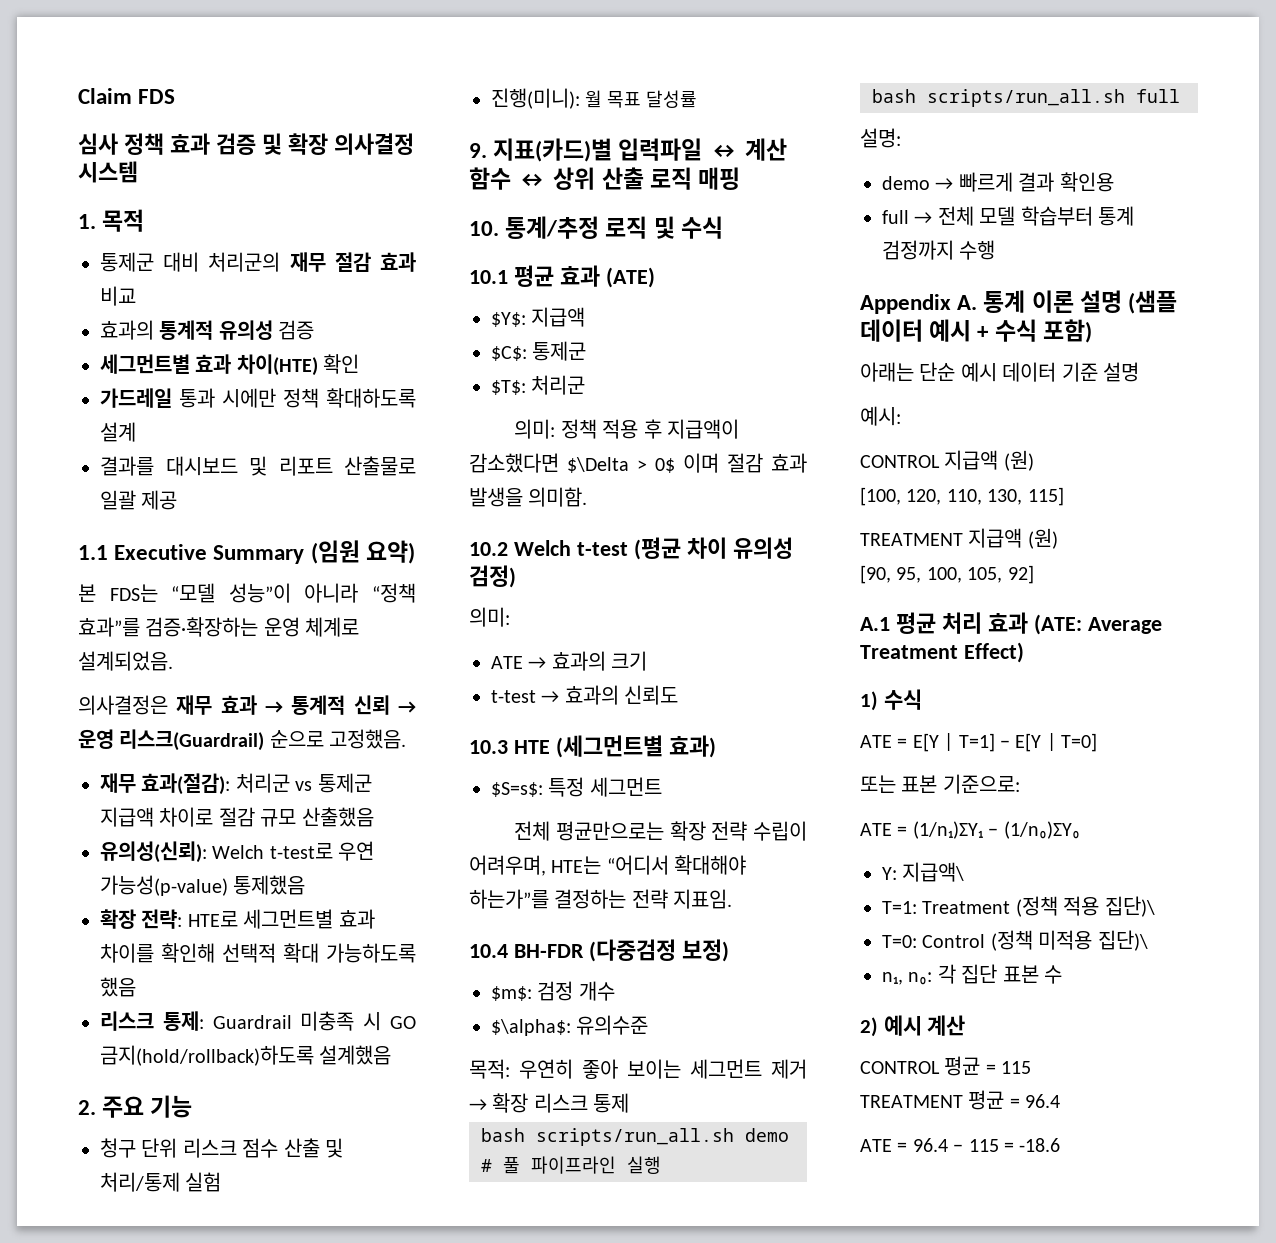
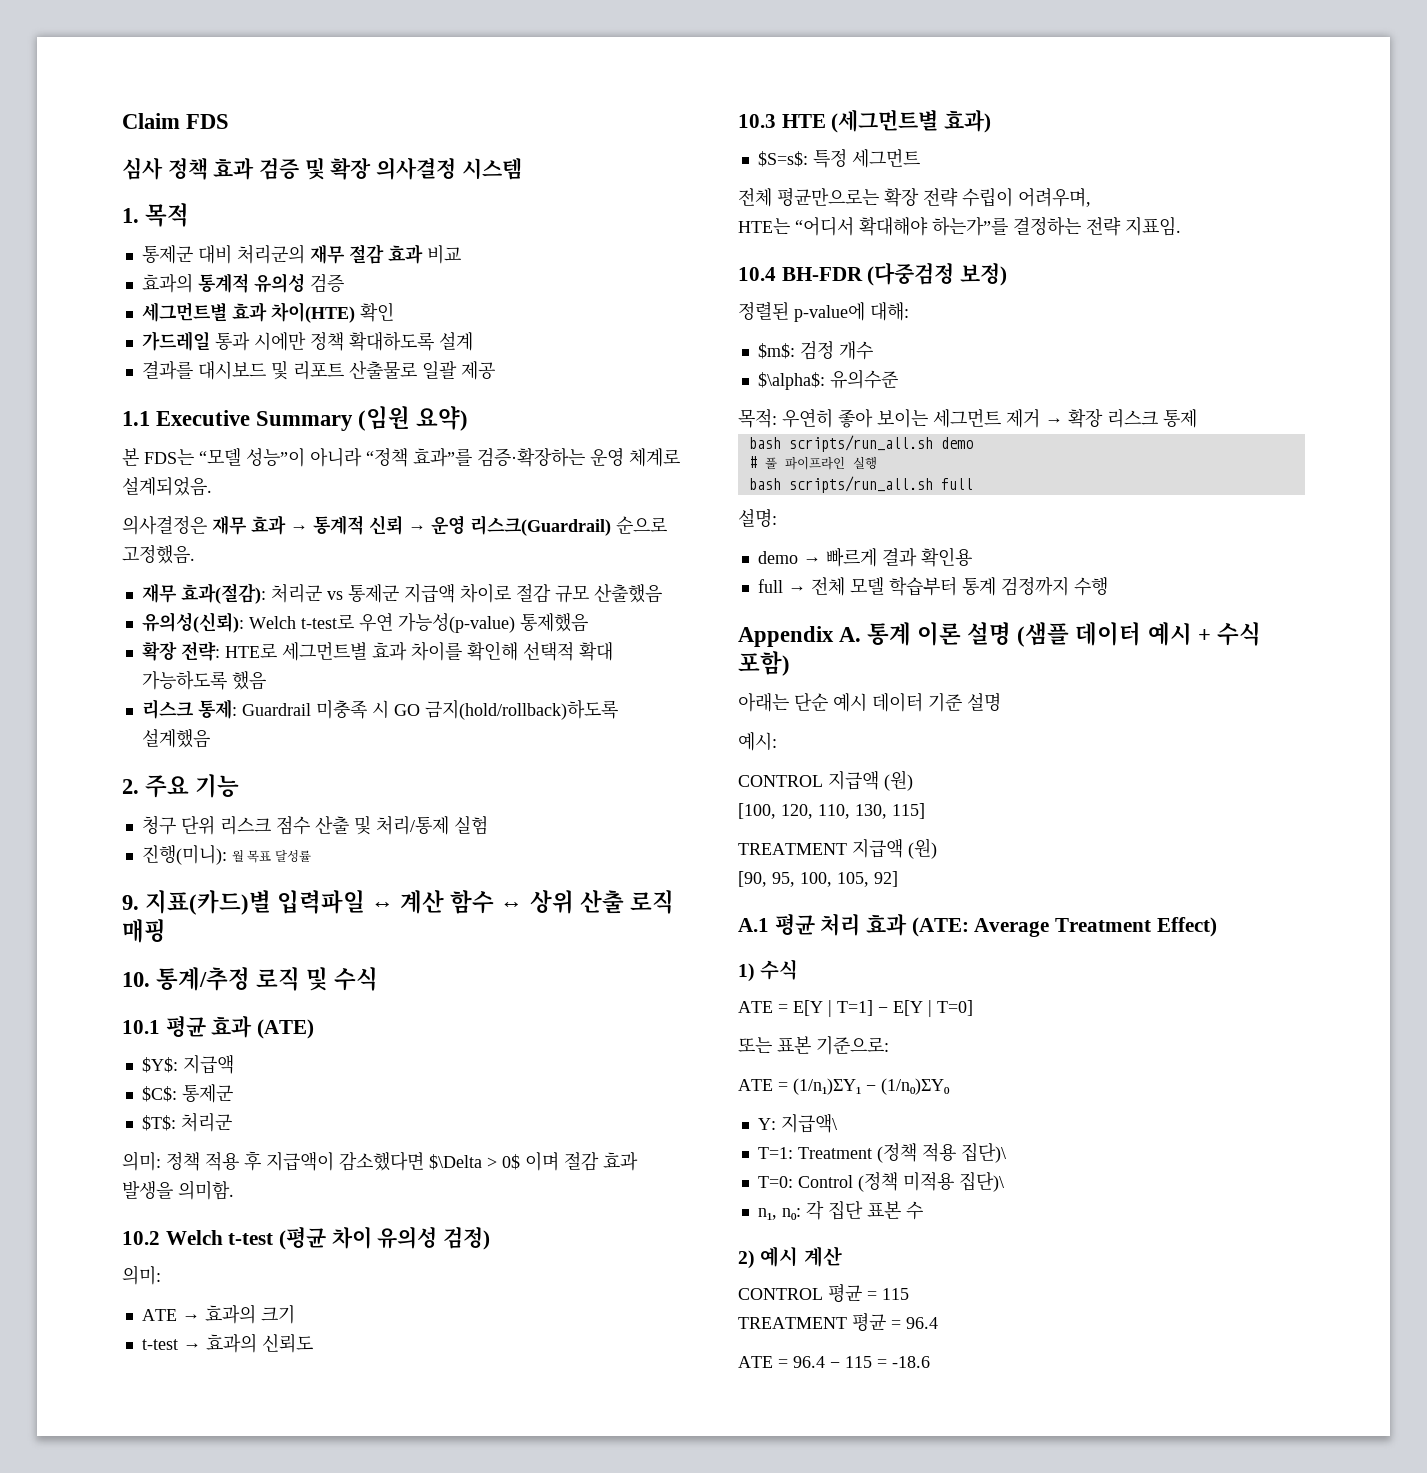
(546, 865) none -> (1091, 197) //
(729, 950) none -> [738,302,909,322] // 정렬된 p-value에 대해:

